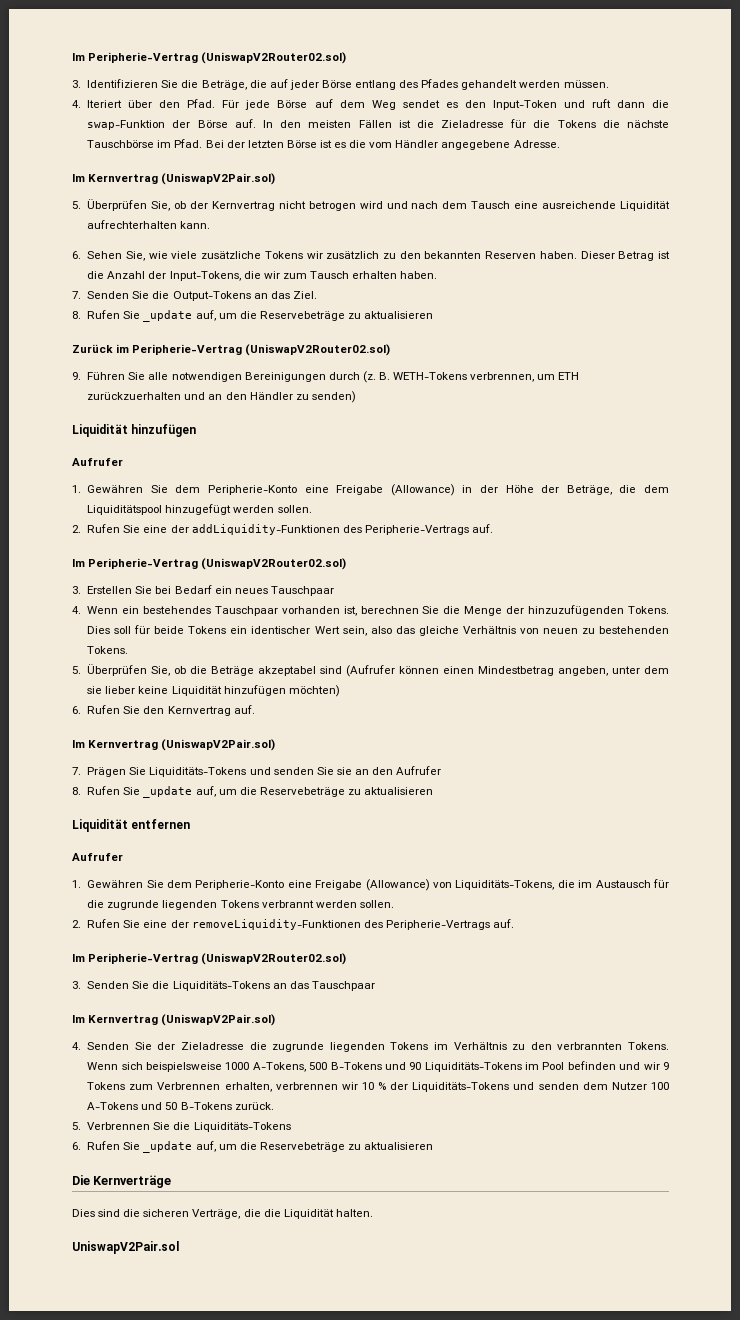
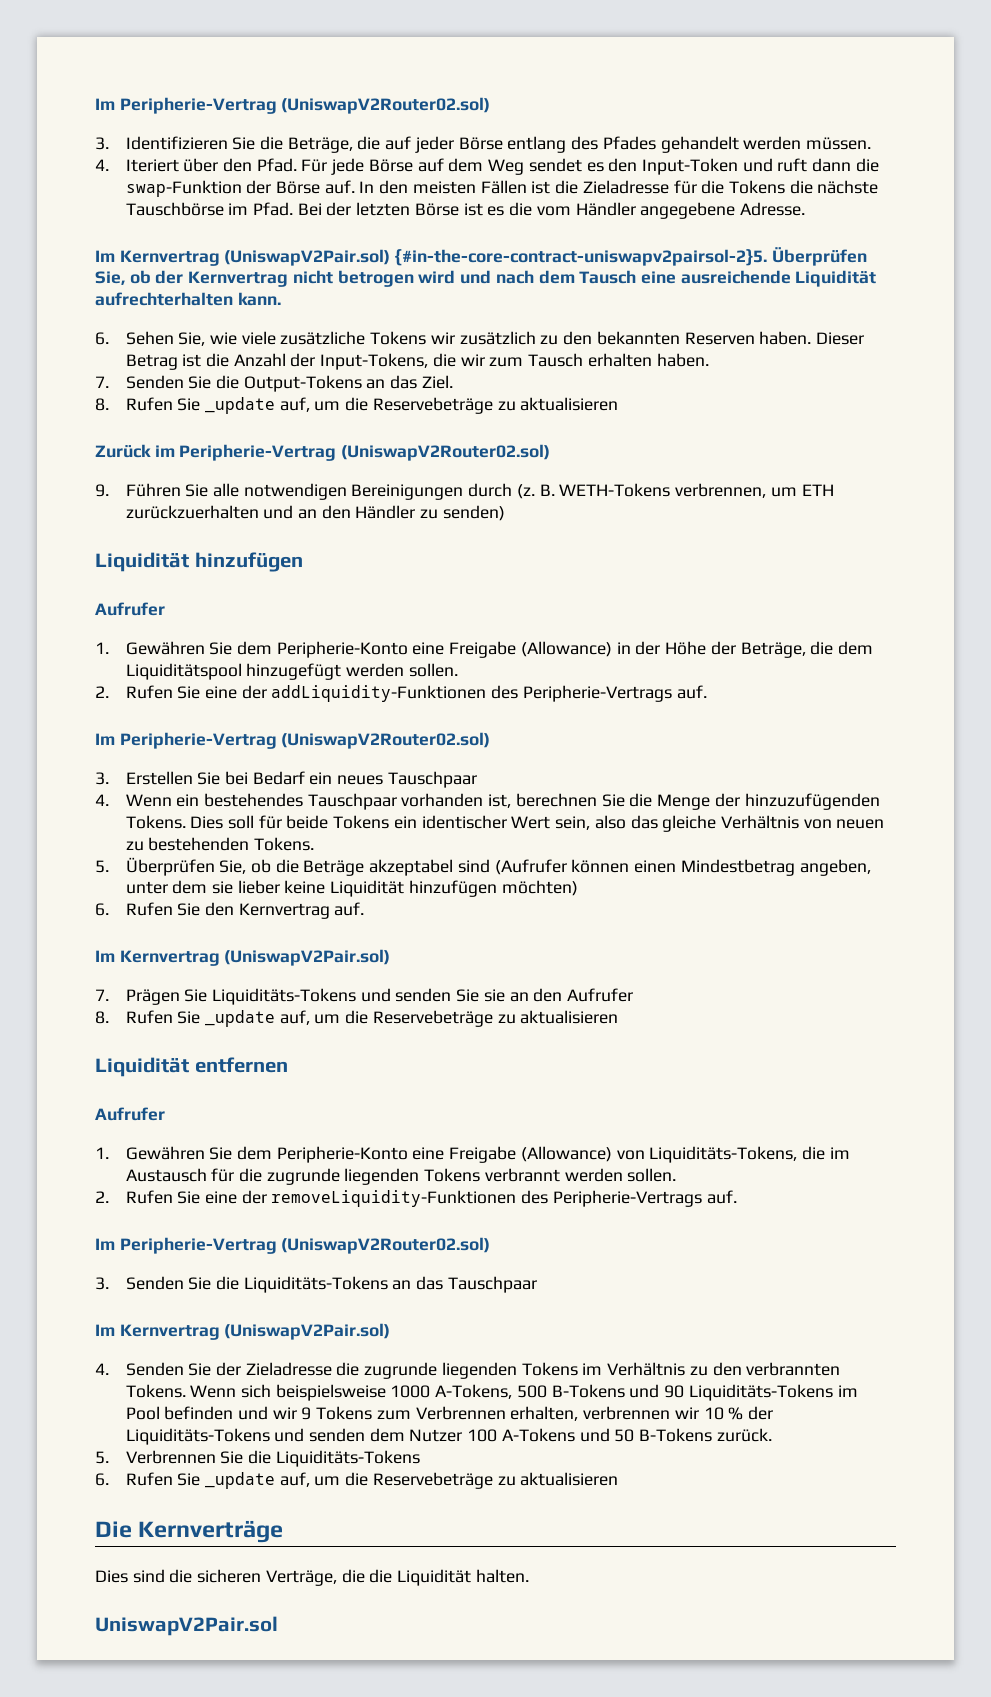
[72,201,81,209] // 5. -> [395,249,768,266] {#in-the-core-contract-uniswapv2pairsol-2}5.

